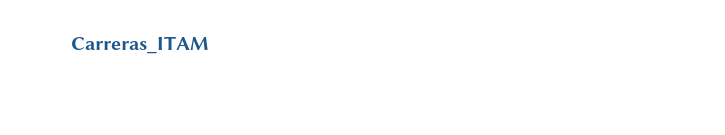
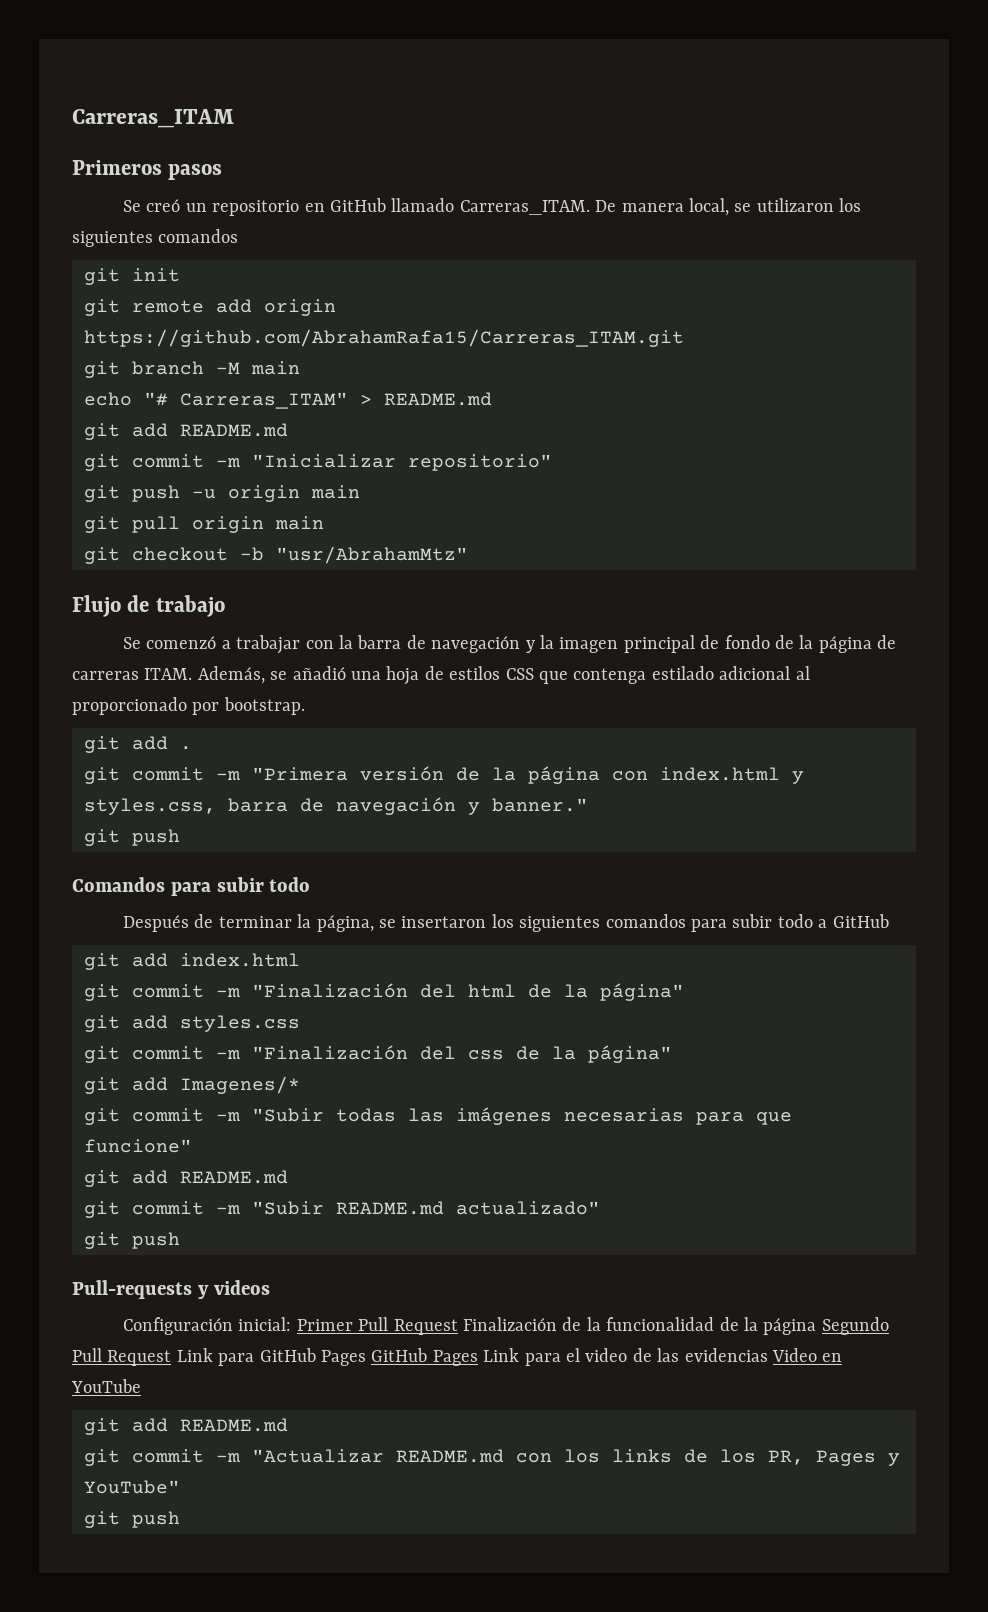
(208, 45) none -> [72,160,223,180] [122,198,862,216] [72,229,239,247] [84,268,180,285] [84,299,336,316] [84,329,684,347] [84,361,300,378] [84,392,492,409] [84,423,288,440] [84,454,552,471] [84,485,360,502] [84,516,324,533] [84,546,468,564] [72,595,225,617] [122,635,897,654] [72,666,810,685] [72,697,305,715] [84,736,192,753] [84,766,804,784] [84,797,588,815] [84,829,180,846] [72,877,311,896] [122,914,889,932] [84,953,300,970] [84,983,684,1001] [84,1015,300,1032] [84,1045,672,1063] [84,1076,300,1094] [84,1107,792,1125] [84,1139,192,1153] [84,1170,288,1187] [84,1201,600,1218] [84,1232,180,1249] [72,1280,270,1299] [122,1317,889,1335] [72,1348,843,1366] [71,1379,141,1393] [84,1418,288,1435] [84,1449,900,1466] [84,1480,180,1494] [84,1511,180,1528] // Primeros pasos // Se creó un repositorio en GitHub llamado Carreras_ITAM. De manera local, se utilizaron los siguientes comandos // git init // git remote add origin https://github.com/AbrahamRafa15/Carreras_ITAM.git // git branch -M main // echo "# Carreras_ITAM" > README.md // git add README.md // git commit -m "Inicializar repositorio" // git push -u origin main // git pull origin main // git checkout -b "usr/AbrahamMtz" // Flujo de trabajo // Se comenzó a trabajar con la barra de navegación y la imagen principal de fondo de la página de carreras ITAM. Además, se añadió una hoja de estilos CSS que contenga estilado adicional al proporcionado por bootstrap. // git add . // git commit -m "Primera versión de la página con index.html y styles.css, barra de navegación y banner." // git push // Comandos para subir todo // Después de terminar la página, se insertaron los siguientes comandos para subir todo a GitHub // git add index.html // git commit -m "Finalización del html de la página" // git add styles.css // git commit -m "Finalización del css de la página" // git add Imagenes/* // git commit -m "Subir todas las imágenes necesarias para que funcione" // git add README.md // git commit -m "Subir README.md actualizado" // git push // Pull-requests y videos // Configuración inicial: Primer Pull Request Finalización de la funcionalidad de la página Segundo Pull Request Link para GitHub Pages GitHub Pages Link para el video de las evidencias Video en YouTube // git add README.md // git commit -m "Actualizar README.md con los links de los PR, Pages y YouTube" // git push

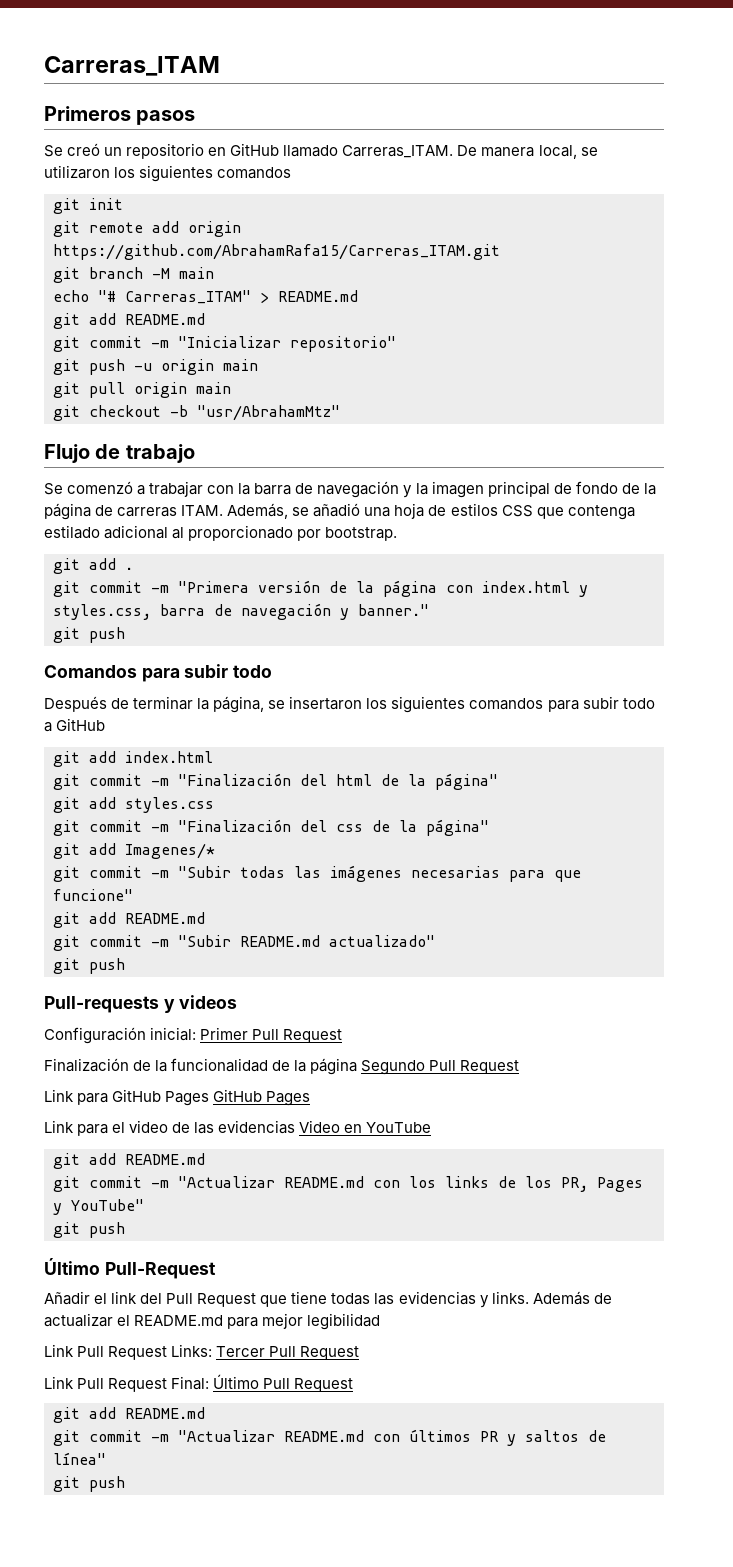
(458, 1327) none -> (343, 1036) //
(172, 1358) none -> (520, 1067) //
(478, 1358) none -> (311, 1098) //
(180, 1519) none -> [44,1258,216,1279] [44,1291,612,1308] [44,1313,381,1330] [44,1344,360,1360] [44,1374,354,1392] [53,1407,205,1423] [53,1429,606,1446] [53,1452,106,1465] [53,1476,125,1492] // Último Pull-Request // Añadir el link del Pull Request que tiene todas las evidencias y links. Además de actualizar el README.md para mejor legibilidad // Link Pull Request Links: Tercer Pull Request // Link Pull Request Final: Último Pull Request // git add README.md // git commit -m "Actualizar README.md con últimos PR y saltos de línea" // git push

